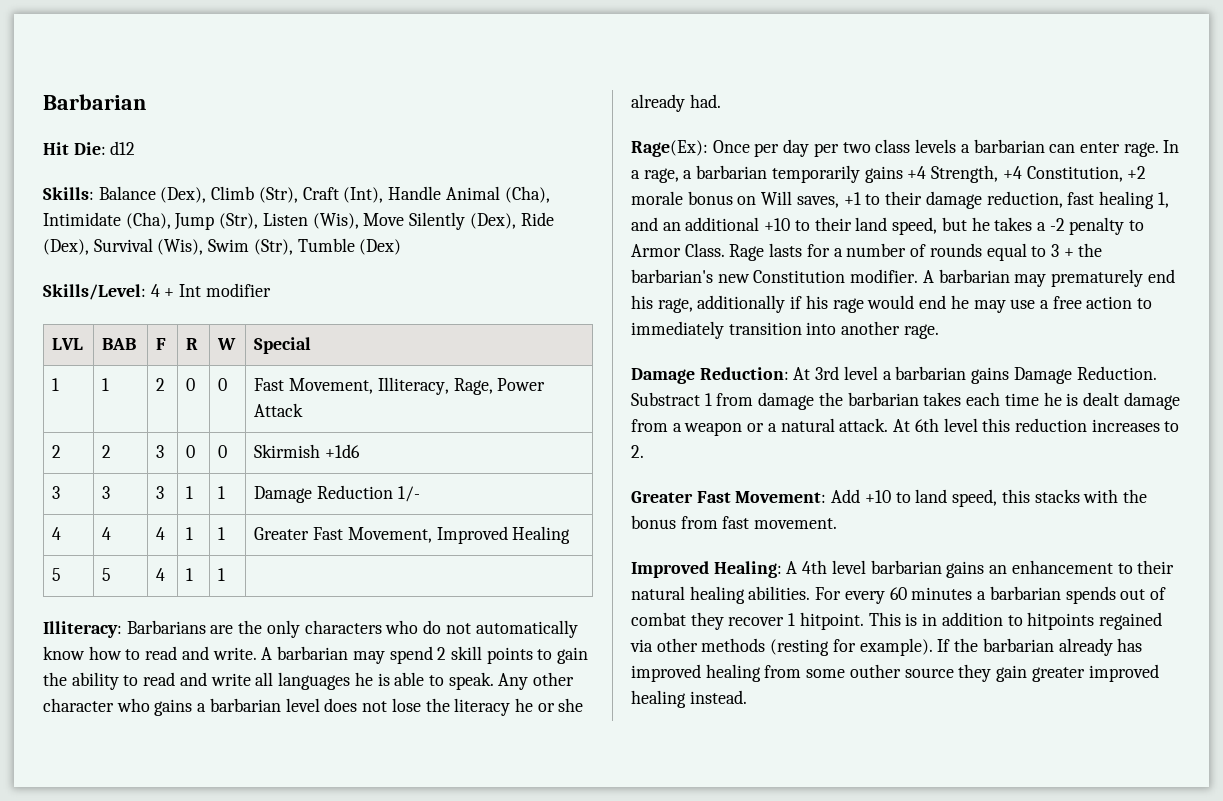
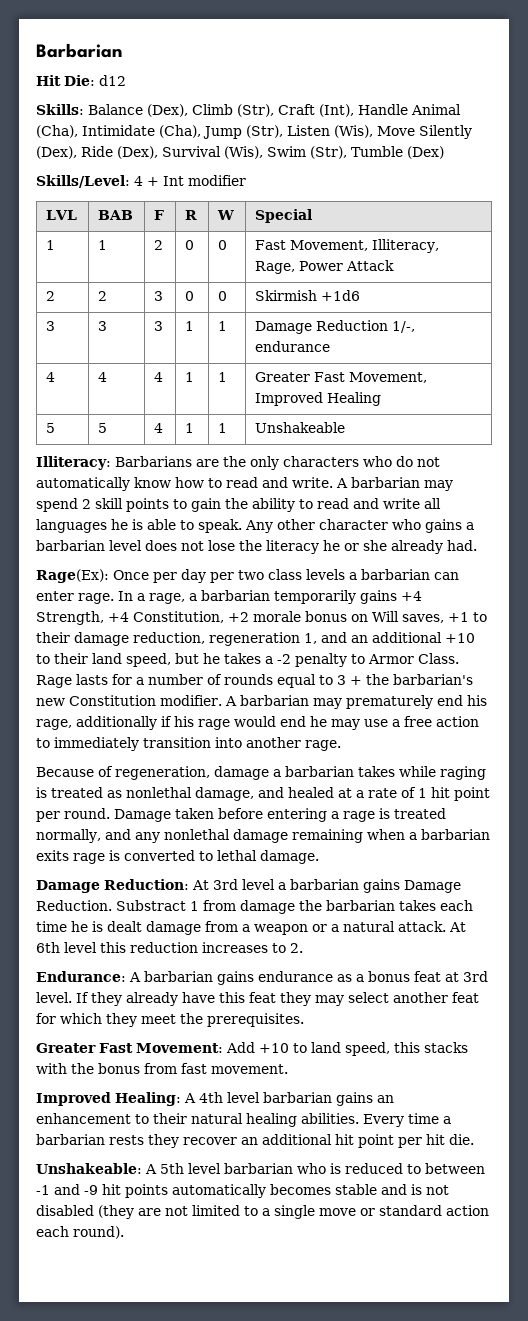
[397,486,420,502] 1/- -> [392,321,416,333] [255,341,331,352] 1/-, endurance
(226, 574) none -> [255,422,346,433] Unshakeable
[1067,191,1154,209] fast healing -> [209,632,300,646] regeneration
(939, 331) none -> [36,766,486,780] [36,787,490,801] [36,808,446,822] [36,829,490,843] [36,850,319,864] // Because of regeneration, damage a barbarian takes while raging is treated as nonlethal damage, and healed at a rate of 1 hit point per round. Damage taken before entering a rage is treated normally, and any nonlethal damage remaining when a barbarian exits rage is converted to lethal damage.
(644, 451) none -> [36,971,488,985] [36,992,479,1006] [36,1013,304,1027] // Endurance: A barbarian gains endurance as a bonus feat at 3rd level. If they already have this feat they may select another feat for which they meet the prerequisites.
[815,586,1166,604] [631,612,1162,630] [630,638,1143,656] [631,664,1159,682] [631,690,747,708] For every 60 minutes a barbarian spends out of combat they recover 1 hitpoint. This is in addition to hitpoints regained via other methods (resting for example). If the barbarian already has improved healing from some outher source they gain greater improved healing instead. -> [363,1113,451,1127] [36,1134,474,1148] [36,1163,485,1174] [36,1184,449,1198] [36,1205,489,1219] [36,1226,124,1239] Every time a barbarian rests they recover an additional hit point per hit die. // Unshakeable: A 5th level barbarian who is reduced to between -1 and -9 hit points automatically becomes stable and is not disabled (they are not limited to a single move or standard action each round).

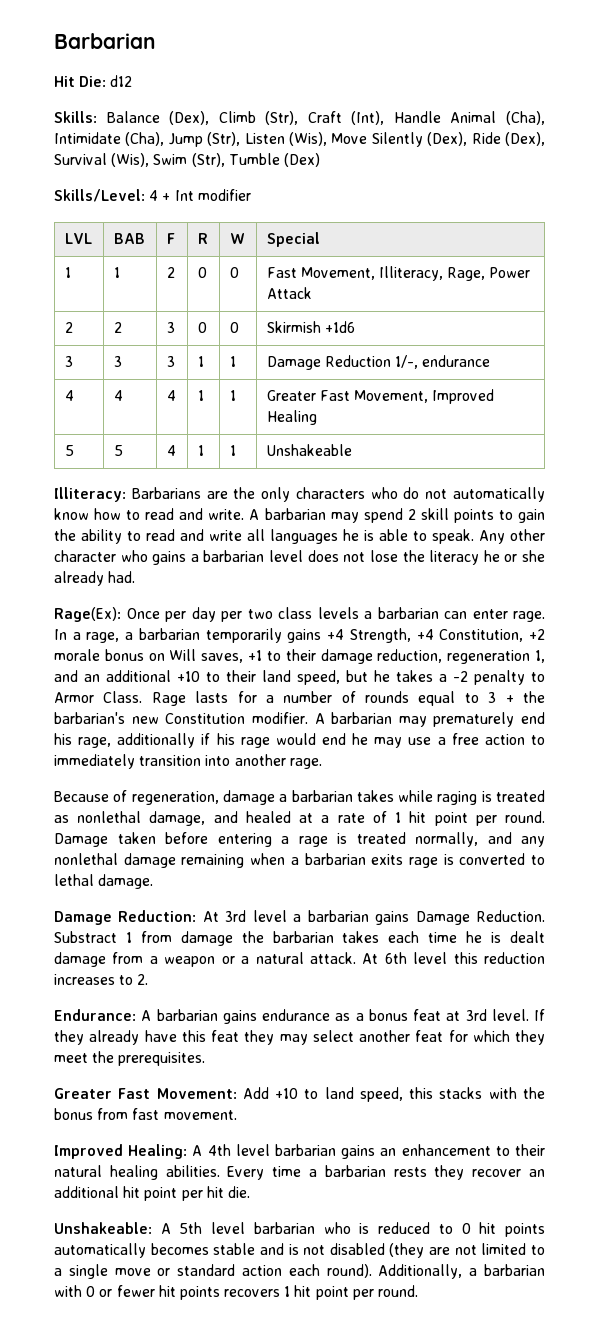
[425,1163,485,1174] [36,1184,98,1195] between -1 and -9 -> [461,1223,471,1234] 0
(124, 1232) none -> [378,1264,545,1279] [54,1285,419,1300] Additionally, a barbarian with 0 or fewer hit points recovers 1 hit point per round.

